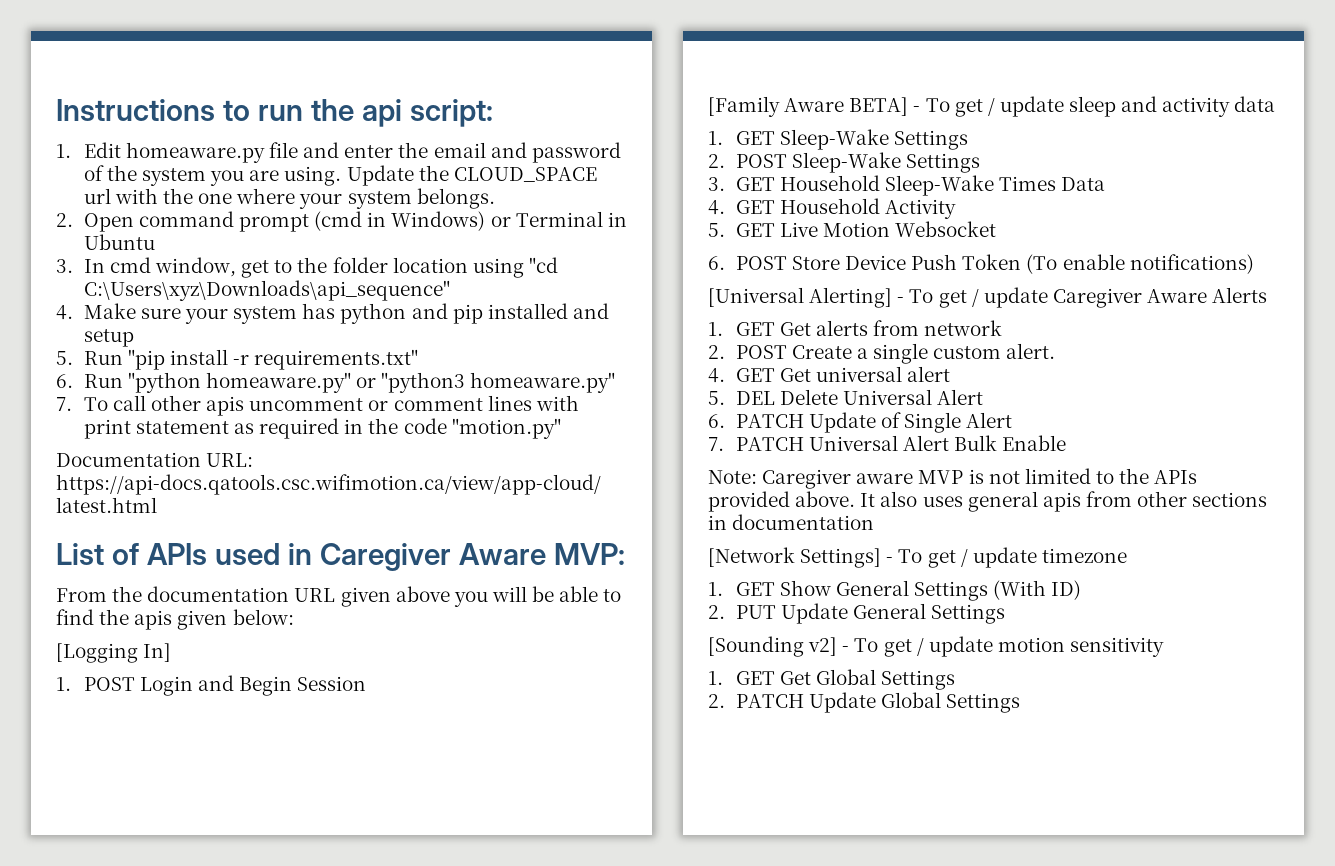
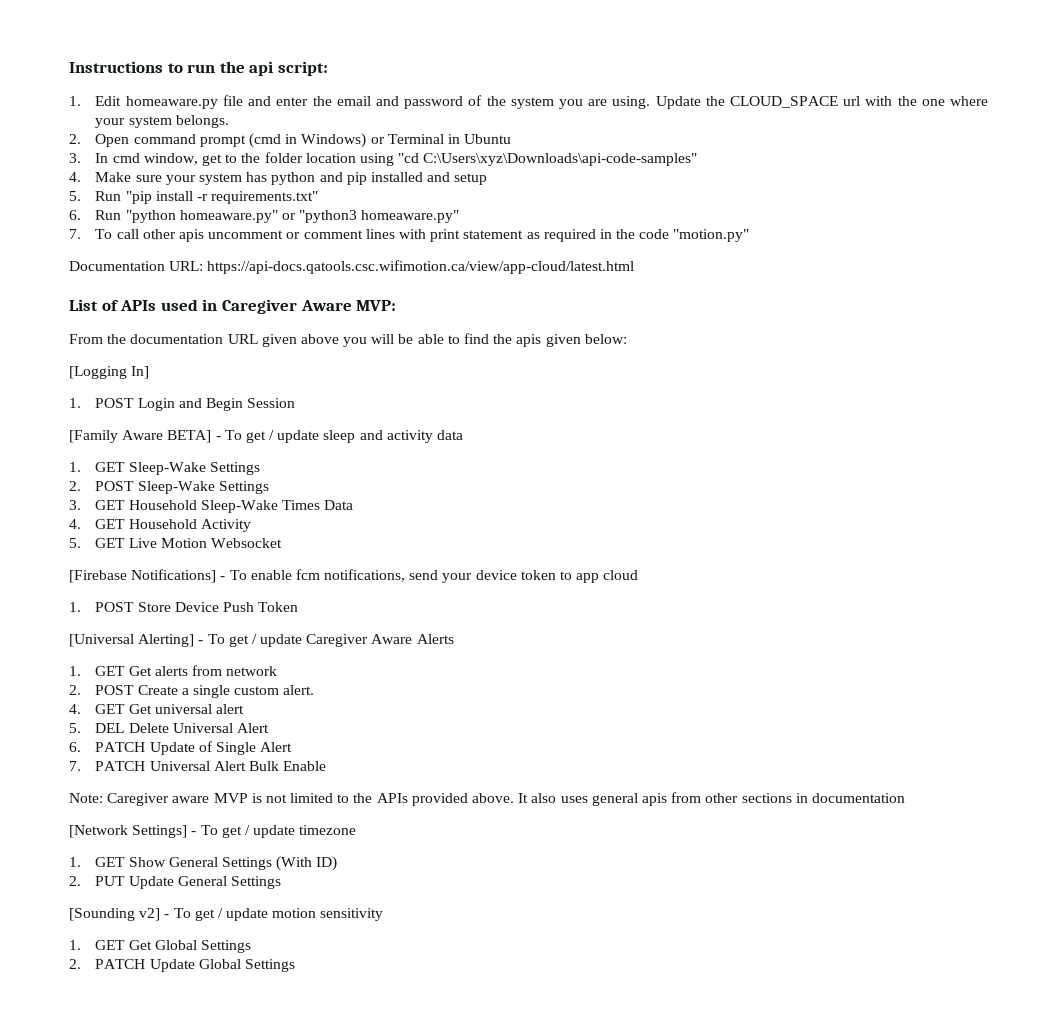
[83,280,450,301] C:\Users\xyz\Downloads\api_sequence" -> [423,153,698,166] C:\Users\xyz\Downloads\api-code-samples"
[708,256,725,270] 6. -> [69,569,639,583] [69,602,81,612] [Firebase Notifications] - To enable fcm notifications, send your device token to app cloud // 1.
[1026,254,1254,274] (To enable notifications) -> (299, 607) none

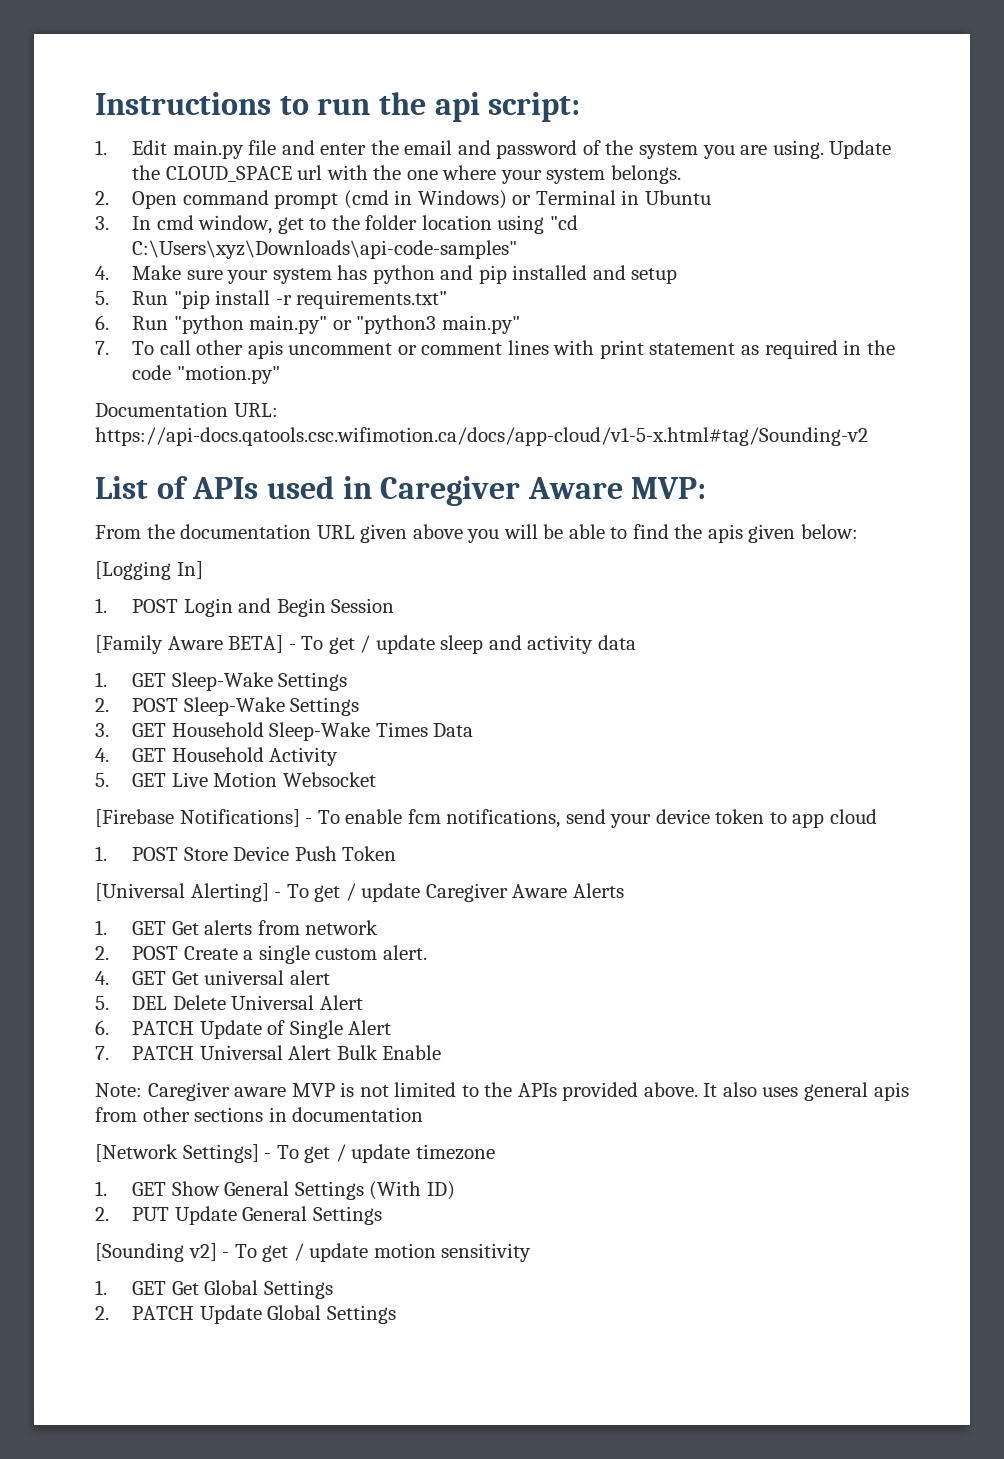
[125,96,218,109] homeaware.py -> [172,140,244,159] main.py
[179,210,278,223] homeaware.py" -> [249,315,328,334] main.py"
[361,210,460,223] homeaware.py" -> [441,315,520,334] main.py"
[207,260,635,274] https://api-docs.qatools.csc.wifimotion.ca/view/app-cloud/latest.html -> [95,427,868,446] https://api-docs.qatools.csc.wifimotion.ca/docs/app-cloud/v1-5-x.html#tag/Sounding-v2

